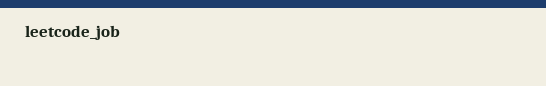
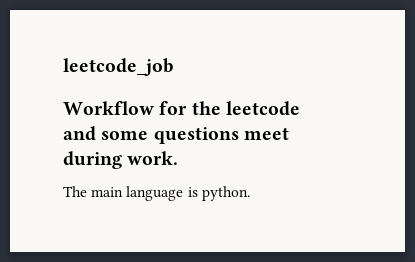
(120, 32) none -> [63,101,300,116] [63,126,289,144] [63,151,179,169] [63,186,250,201] // Workflow for the leetcode and some questions meet during work. // The main language is python.

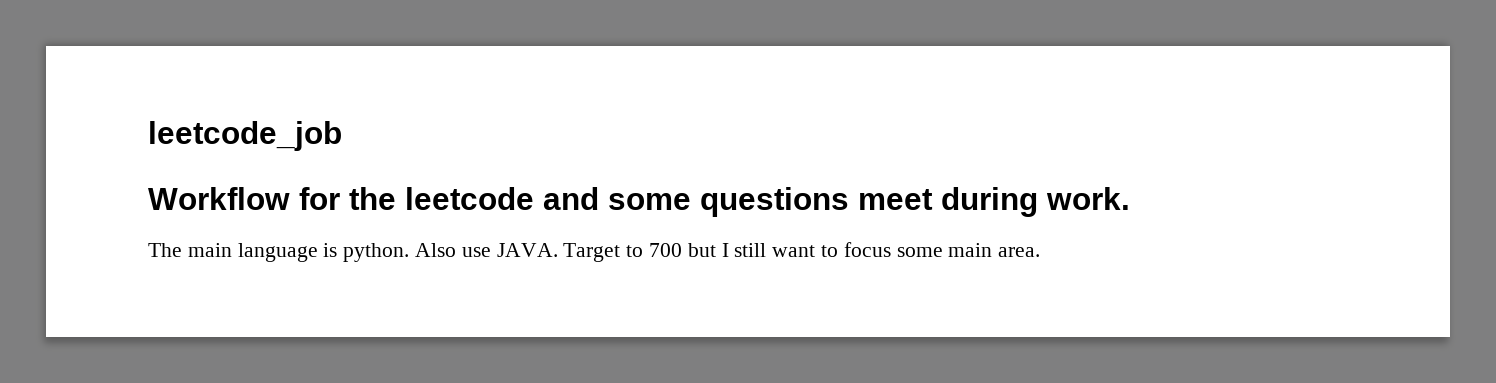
(250, 193) none -> [415,242,1041,262] Also use JAVA. Target to 700 but I still want to focus some main area.

